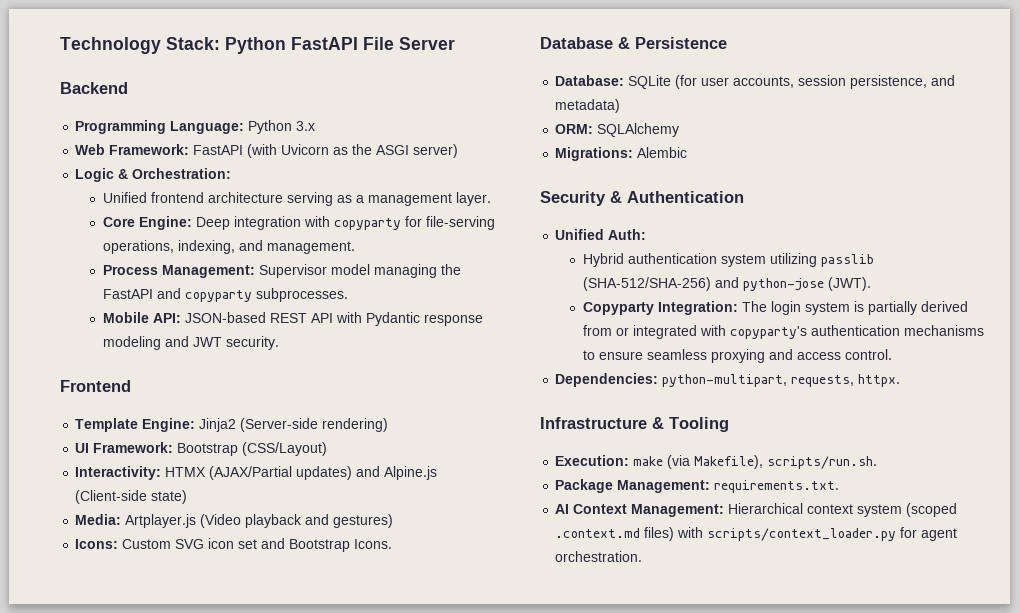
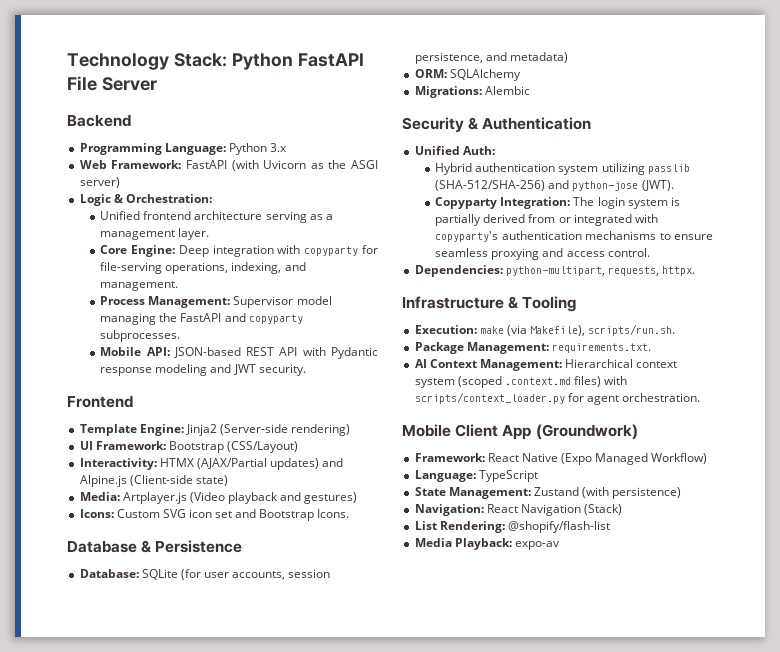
(643, 556) none -> [402,424,638,440] [414,453,708,465] [414,470,538,482] [414,487,682,499] [414,504,622,516] [414,521,610,533] [414,538,560,550] // Mobile Client App (Groundwork) // Framework: React Native (Expo Managed Workflow) // Language: TypeScript // State Management: Zustand (with persistence) // Navigation: React Navigation (Stack) // List Rendering: @shopify/flash-list // Media Playback: expo-av

